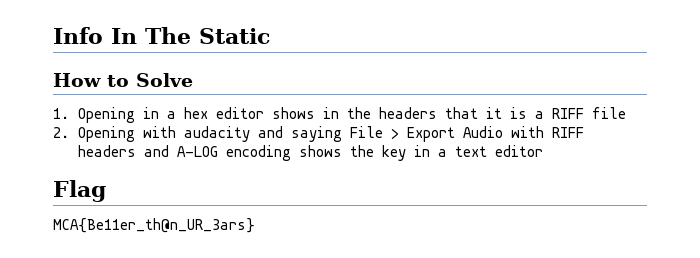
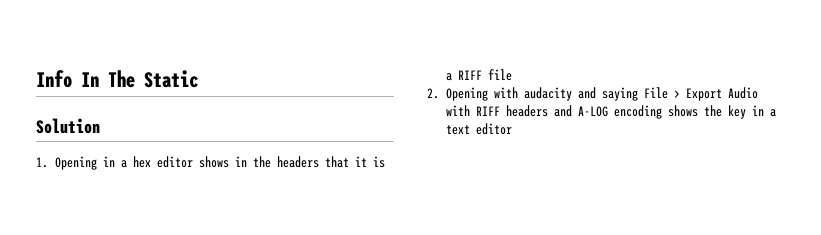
[53,73,193,87] How to Solve -> [36,118,100,134] Solution
[53,180,106,202] [53,218,255,233] // Flag // MCA{Be11er_th@n_UR_3ars} -> (512, 129) none

